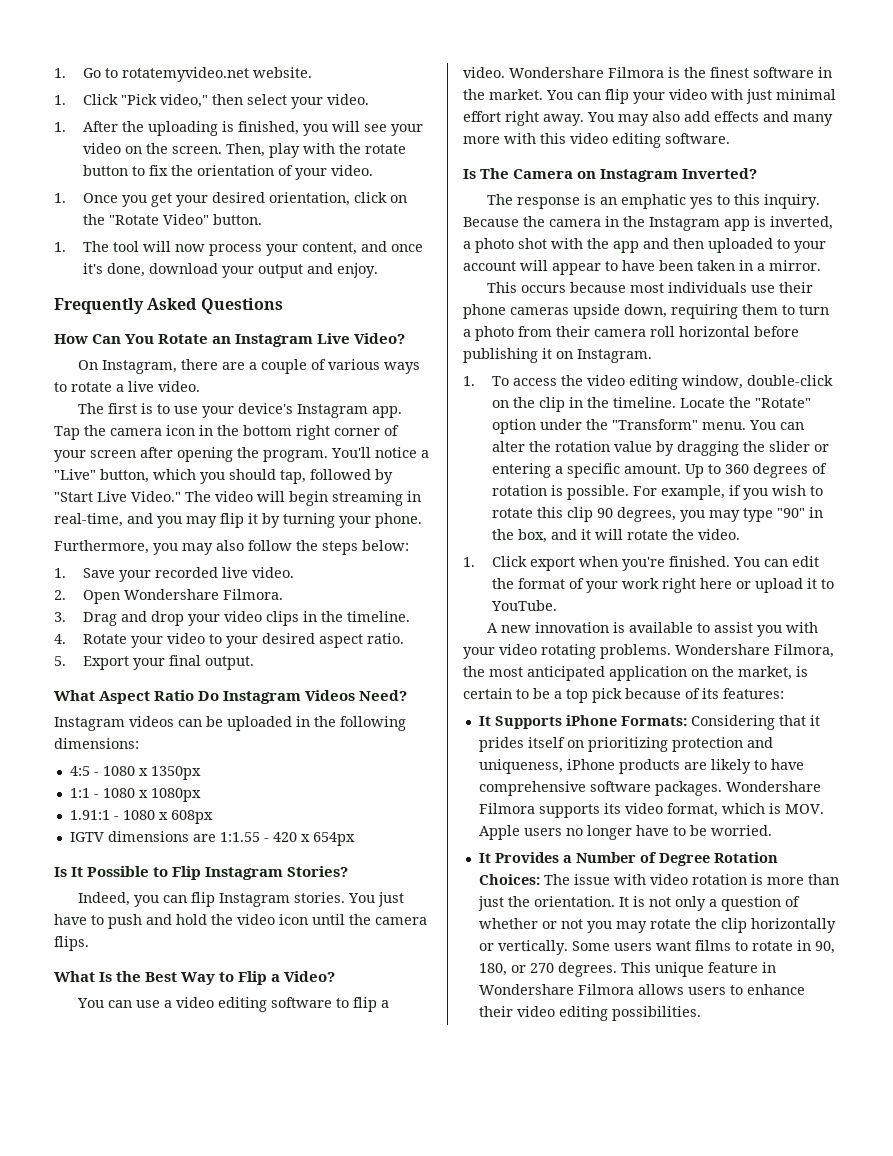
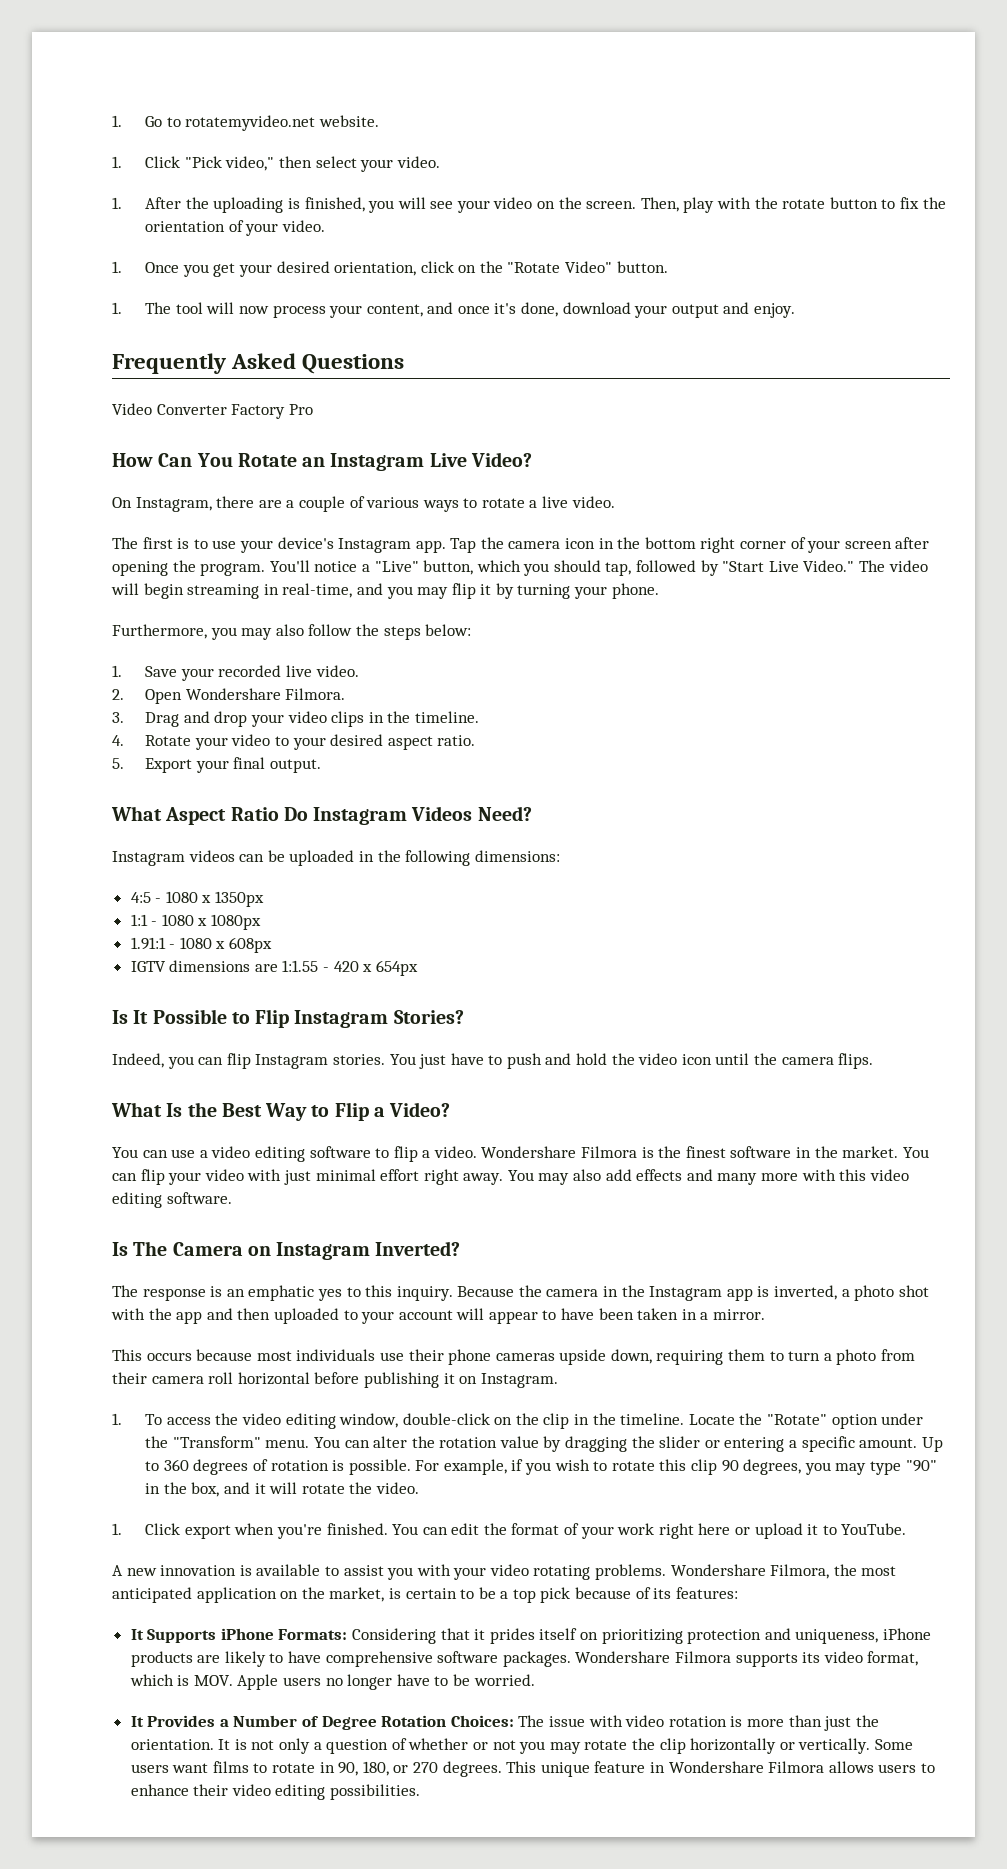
(283, 306) none -> [112,403,313,419] // Video Converter Factory Pro

